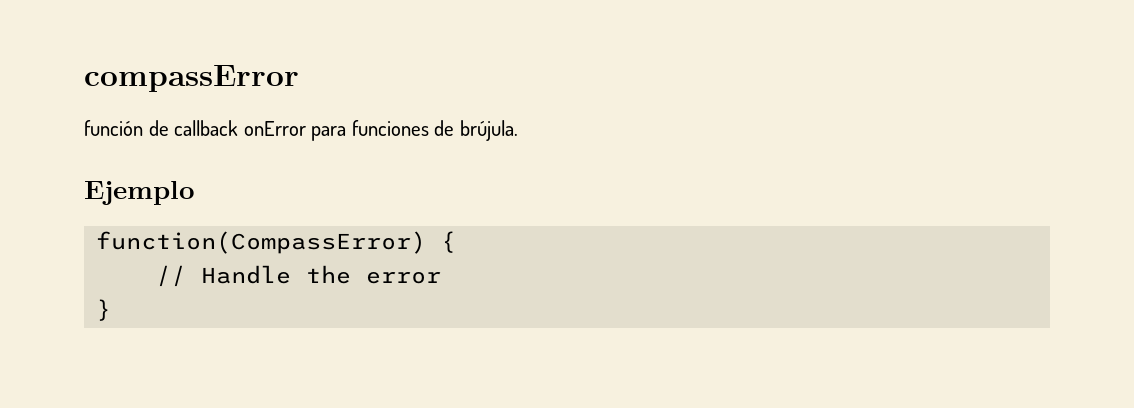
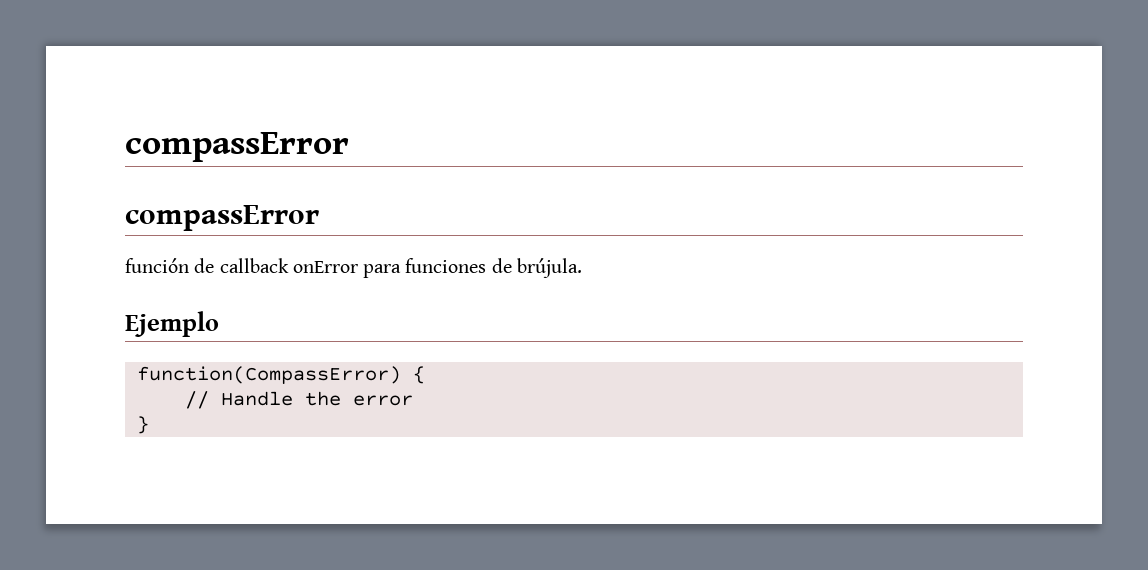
[84,65,299,92] compassError -> [125,132,349,162] [125,205,319,231] compassError // compassError

